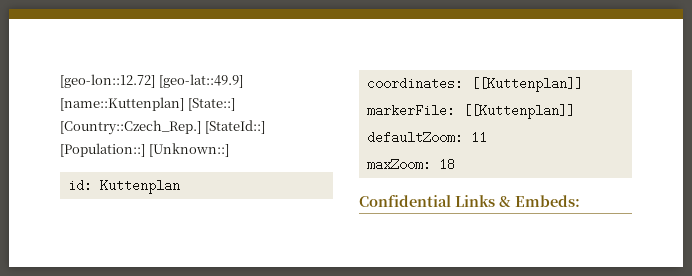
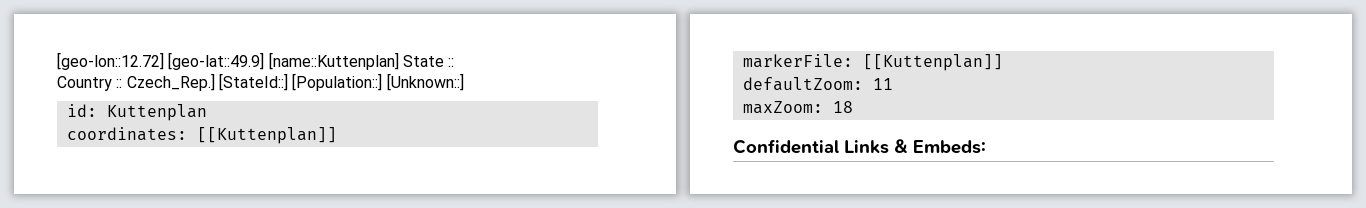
[187,98,235,111] [60,120,201,135] [State::] [Country::Czech_Rep.] -> [402,55,455,67] [57,73,215,91] State :: // Country :: Czech_Rep.]

